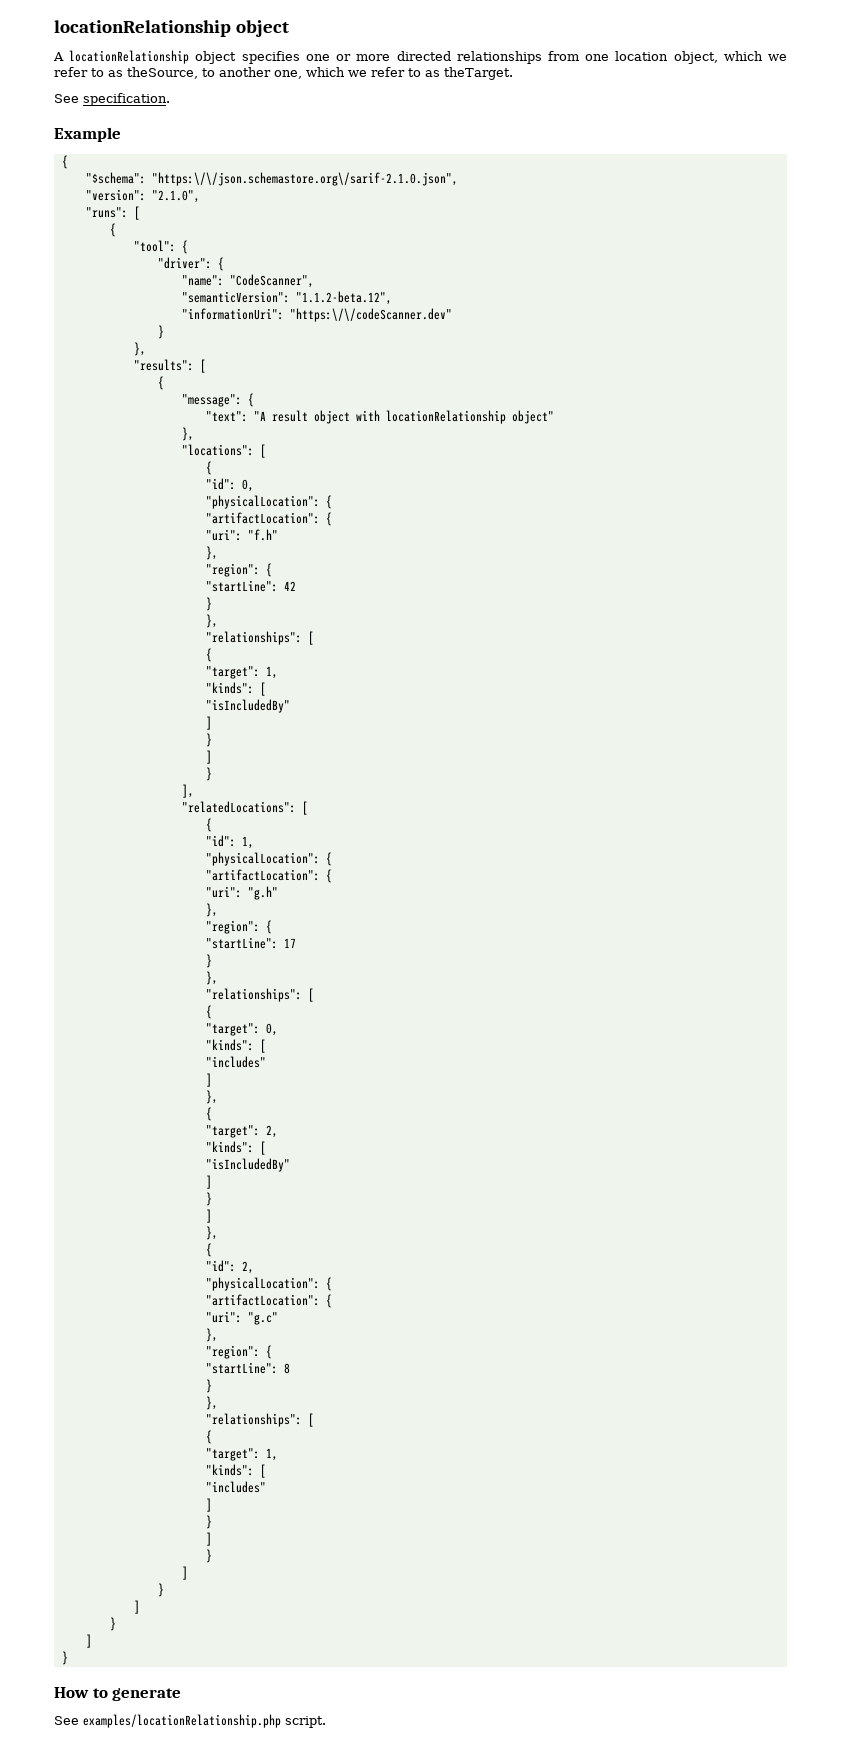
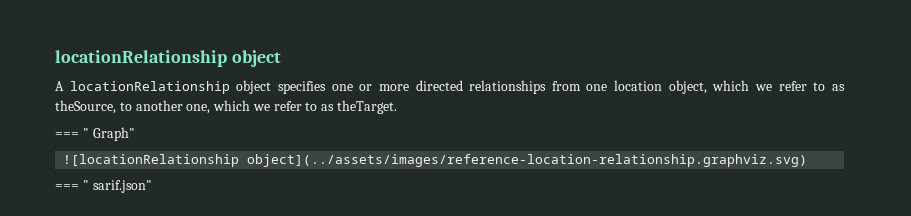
[54,93,170,106] [54,127,121,142] [61,155,68,169] [85,172,458,186] [85,189,200,203] [85,206,140,220] [109,223,116,237] [133,240,188,254] [157,257,224,271] [181,274,314,288] [181,291,392,305] [181,308,452,322] [157,325,164,339] [133,342,146,356] [133,359,206,373] [157,376,164,390] [181,393,254,407] [205,410,554,424] [181,427,194,441] [181,444,266,458] [205,461,212,475] [205,478,254,492] [205,495,332,509] [205,512,332,526] [205,529,278,541] [205,546,218,560] [205,563,272,577] [205,580,296,592] [205,597,212,611] [205,614,218,628] [205,631,314,645] [205,648,212,662] [205,666,278,679] [205,682,266,696] [205,699,290,713] [205,716,212,730] [205,733,212,747] [205,750,212,764] [205,767,212,781] [181,784,194,798] [181,801,308,815] [205,818,212,832] [205,835,254,849] [205,852,332,866] [205,869,332,883] [205,886,278,900] [205,903,218,917] [205,920,272,934] [205,937,296,949] [205,954,212,968] [205,971,218,985] [205,988,314,1002] [205,1005,212,1019] [205,1023,278,1036] [205,1039,266,1053] [205,1056,266,1068] [205,1073,212,1087] [205,1090,218,1104] [205,1107,212,1121] [205,1125,278,1138] [205,1141,266,1155] [205,1158,290,1172] [205,1175,212,1189] [205,1192,212,1206] [205,1209,212,1223] [205,1226,218,1240] [205,1243,212,1257] [205,1260,254,1274] [205,1277,332,1291] [205,1294,332,1308] [205,1311,278,1325] [205,1328,218,1342] [205,1345,272,1359] [205,1362,290,1374] [205,1379,212,1393] [205,1396,218,1410] [205,1413,314,1427] [205,1430,212,1444] [205,1448,278,1461] [205,1464,266,1478] [205,1481,266,1493] [205,1498,212,1512] [205,1515,212,1529] [205,1532,212,1546] [205,1549,212,1563] [181,1566,188,1580] [157,1583,164,1597] [133,1600,140,1614] [109,1617,116,1631] [85,1634,92,1648] [61,1651,68,1665] [54,1687,182,1701] [54,1714,326,1728] See specification. // Example // { // "$schema": "https:\/\/json.schemastore.org\/sarif-2.1.0.json", // "version": "2.1.0", // "runs": [ // { // "tool": { // "driver": { // "name": "CodeScanner", // "semanticVersion": "1.1.2-beta.12", // "informationUri": "https:\/\/codeScanner.dev" // } // }, // "results": [ // { // "message": { // "text": "A result object with locationRelationship object" // }, // "locations": [ // { // "id": 0, // "physicalLocation": { // "artifactLocation": { // "uri": "f.h" // }, // "region": { // "startLine": 42 // } // }, // "relationships": [ // { // "target": 1, // "kinds": [ // "isIncludedBy" // ] // } // ] // } // ], // "relatedLocations": [ // { // "id": 1, // "physicalLocation": { // "artifactLocation": { // "uri": "g.h" // }, // "region": { // "startLine": 17 // } // }, // "relationships": [ // { // "target": 0, // "kinds": [ // "includes" // ] // }, // { // "target": 2, // "kinds": [ // "isIncludedBy" // ] // } // ] // }, // { // "id": 2, // "physicalLocation": { // "artifactLocation": { // "uri": "g.c" // }, // "region": { // "startLine": 8 // } // }, // "relationships": [ // { // "target": 1, // "kinds": [ // "includes" // ] // } // ] // } // ] // } // ] // } // ] // } // How to generate // See examples/locationRelationship.php script. -> [55,127,135,141] [63,154,808,167] [55,180,152,193] === " Graph" // ![locationRelationship object](../assets/images/reference-location-relationship.graphviz.svg) // === " sarif.json"

